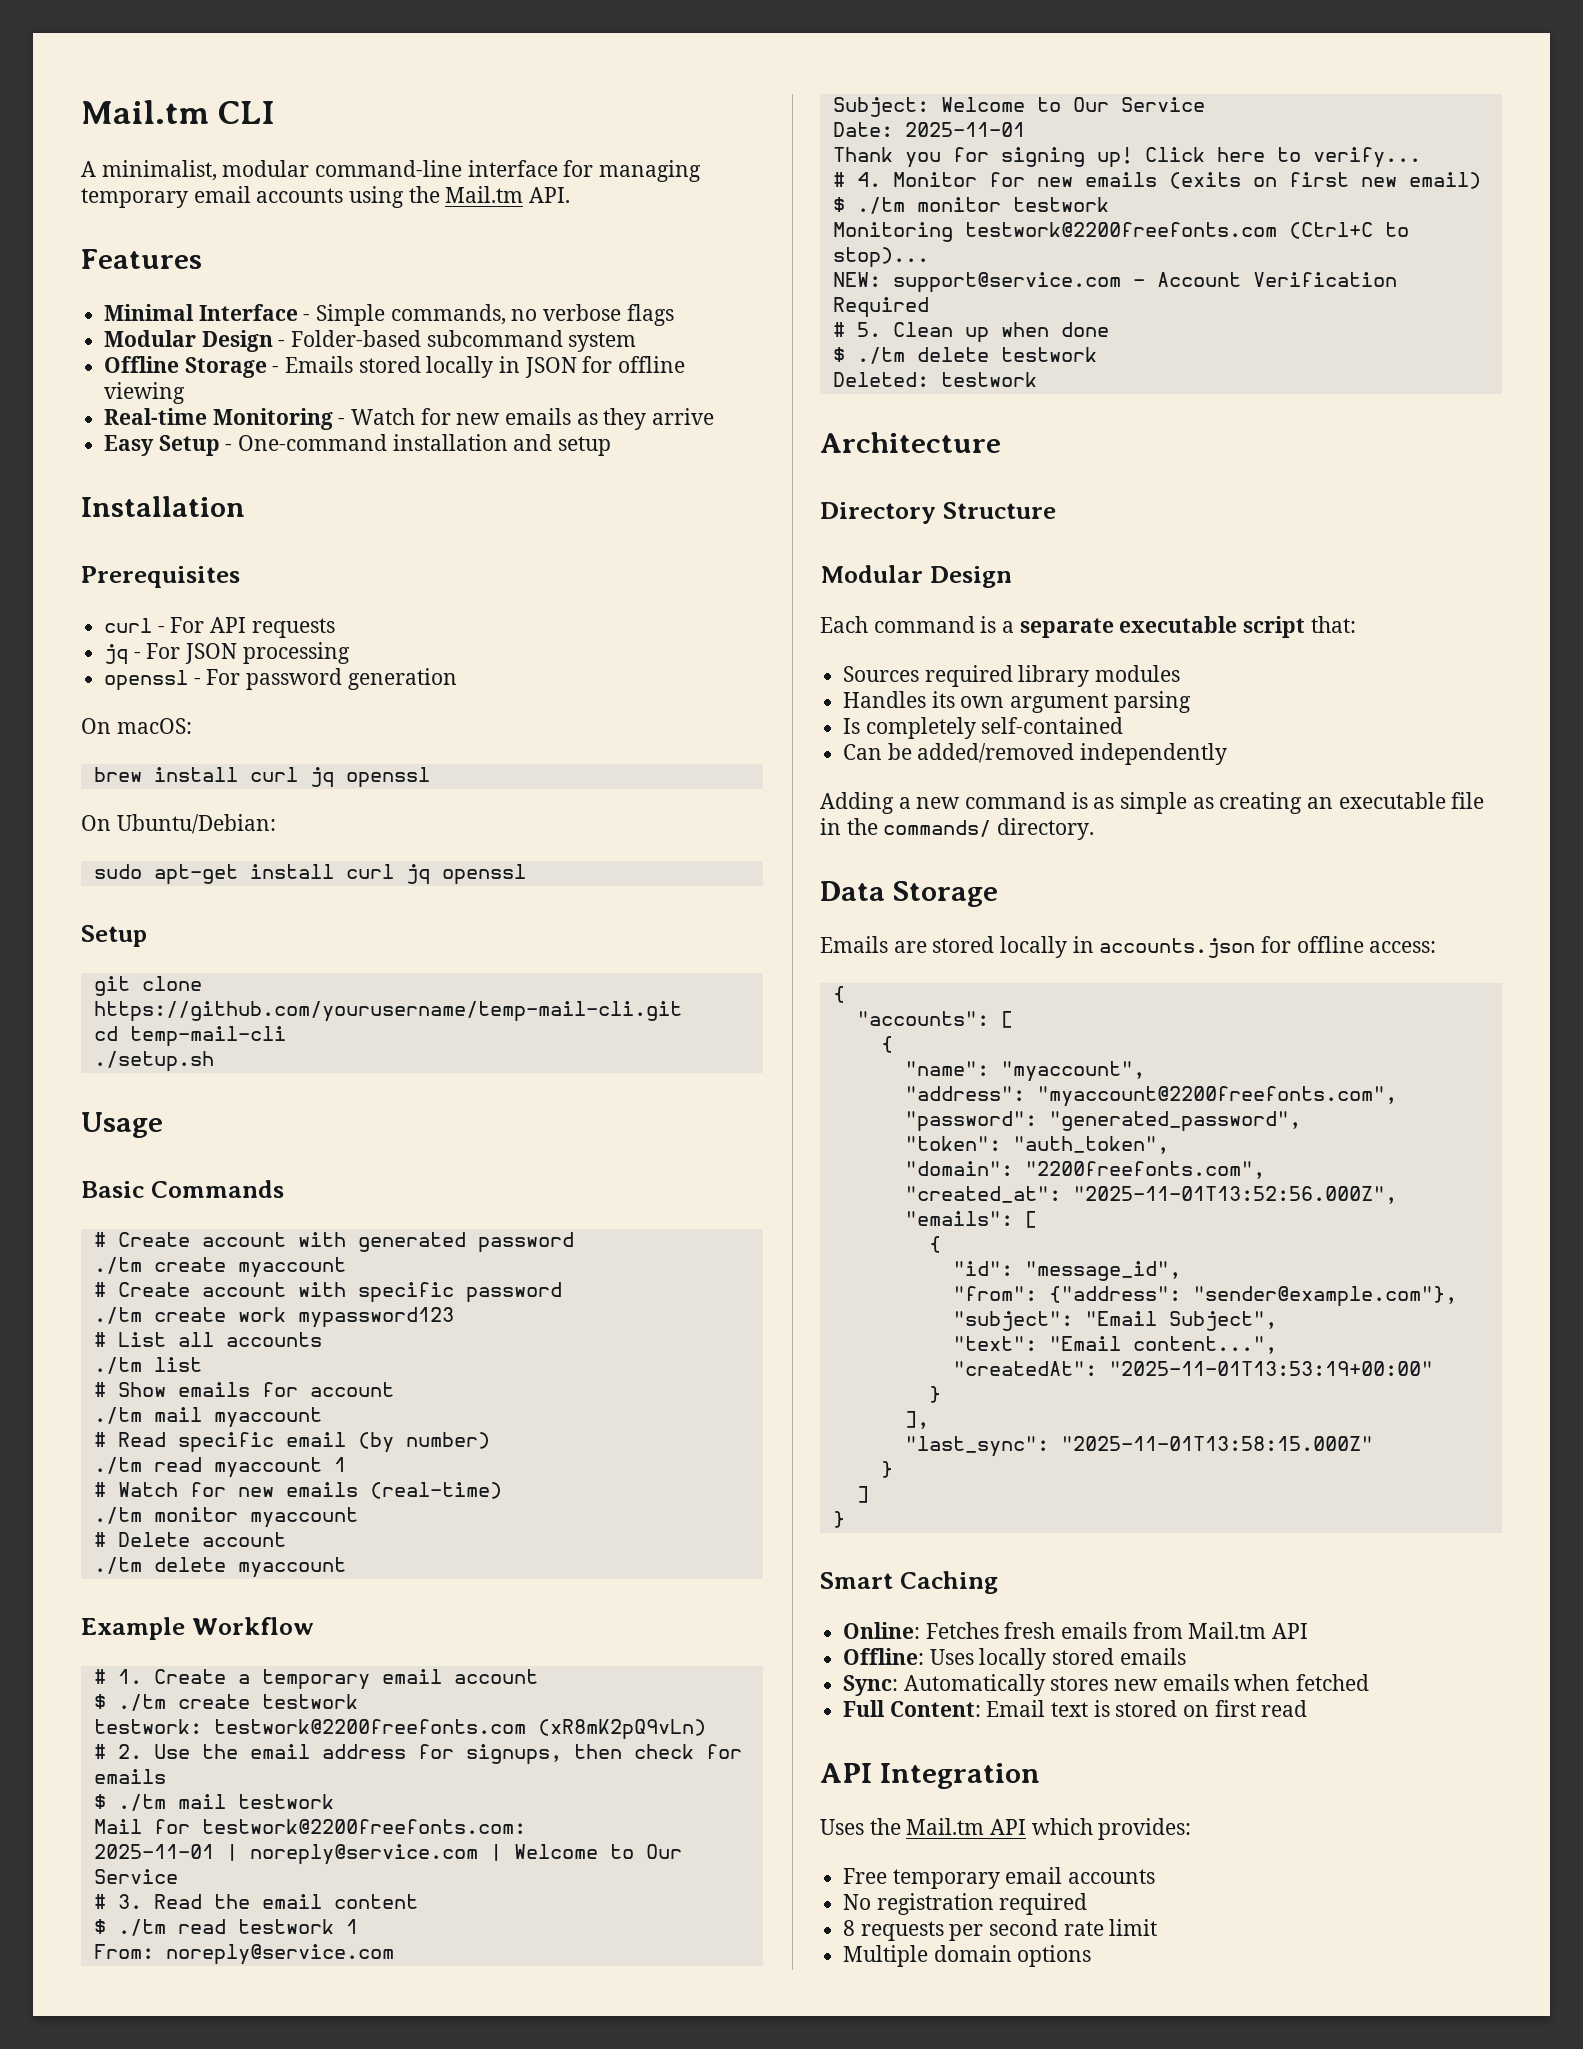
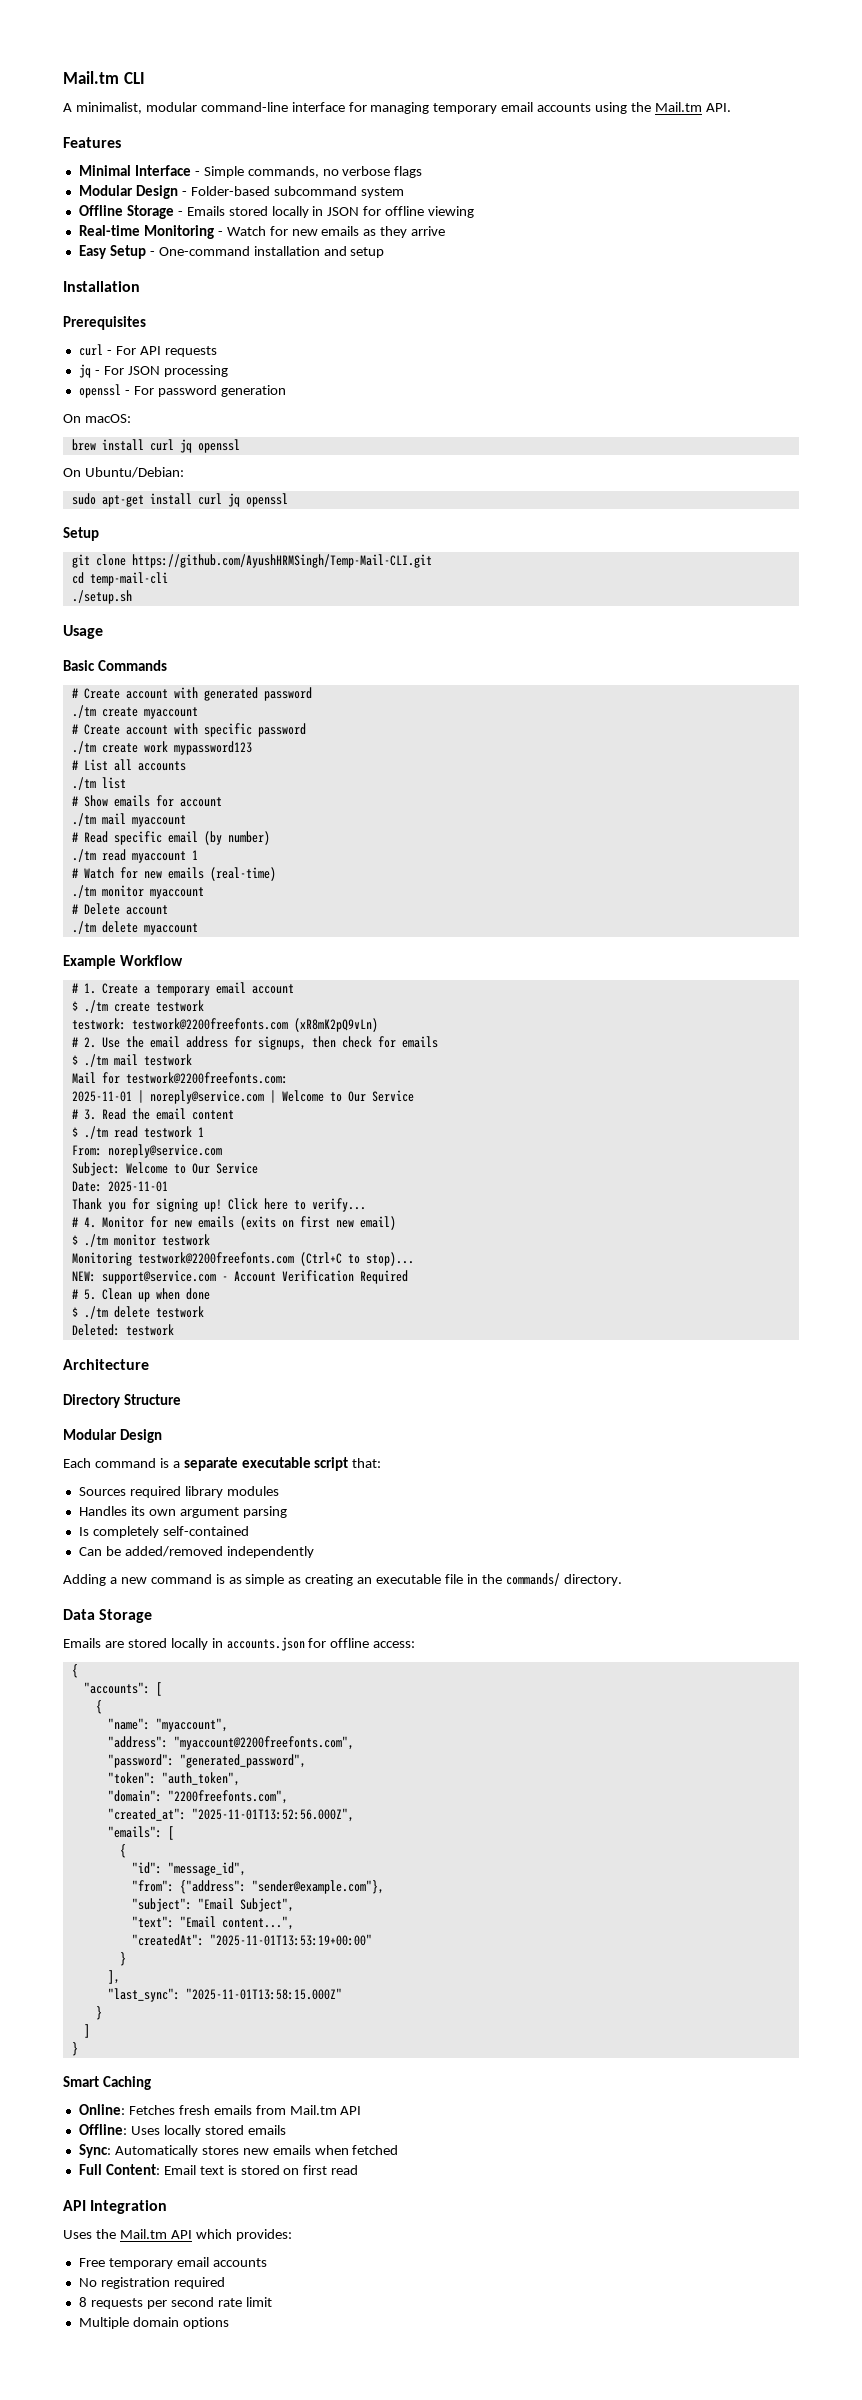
[93,1001,682,1022] https://github.com/yourusername/temp-mail-cli.git -> [131,554,432,568] https://github.com/AyushHRMSingh/Temp-Mail-CLI.git

